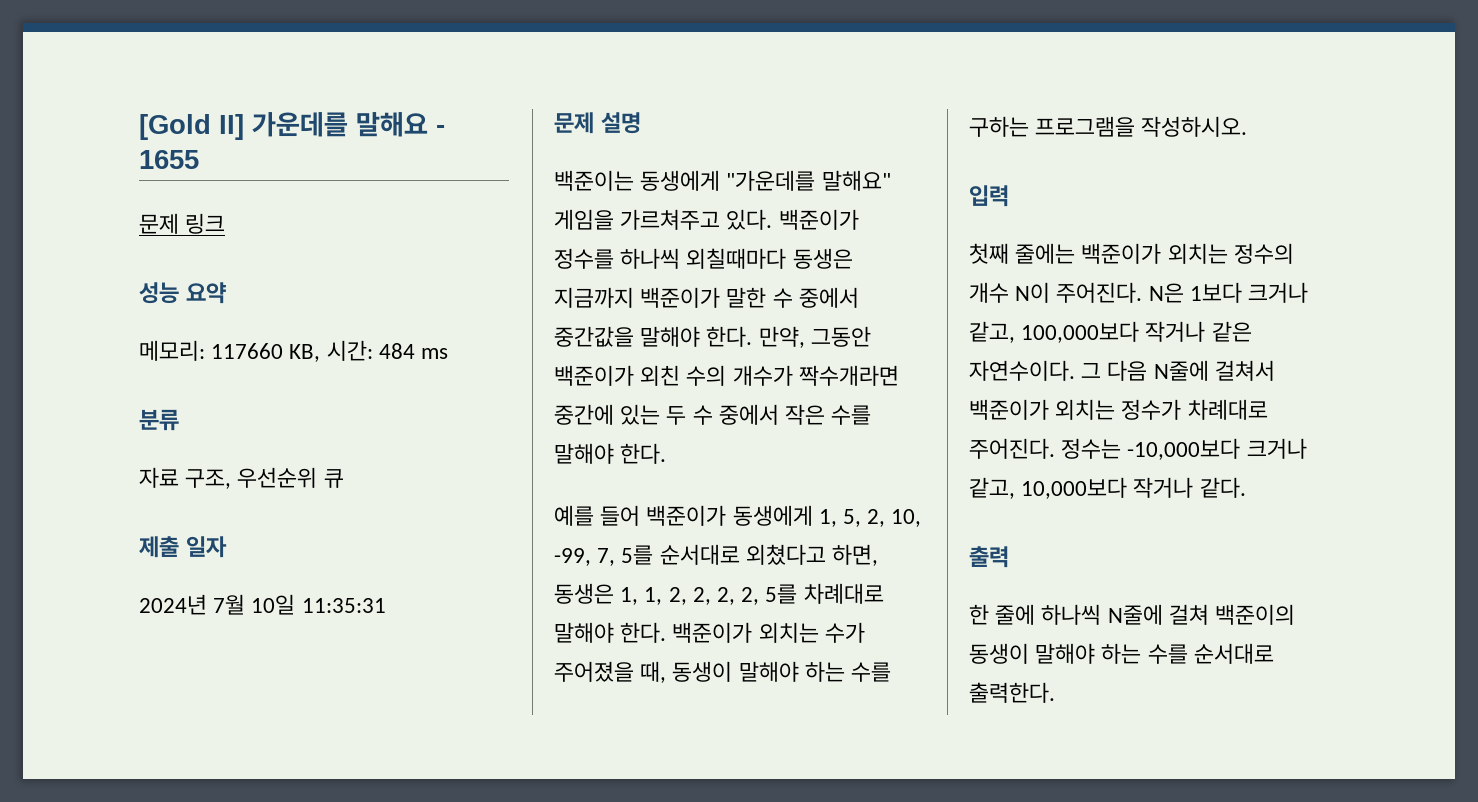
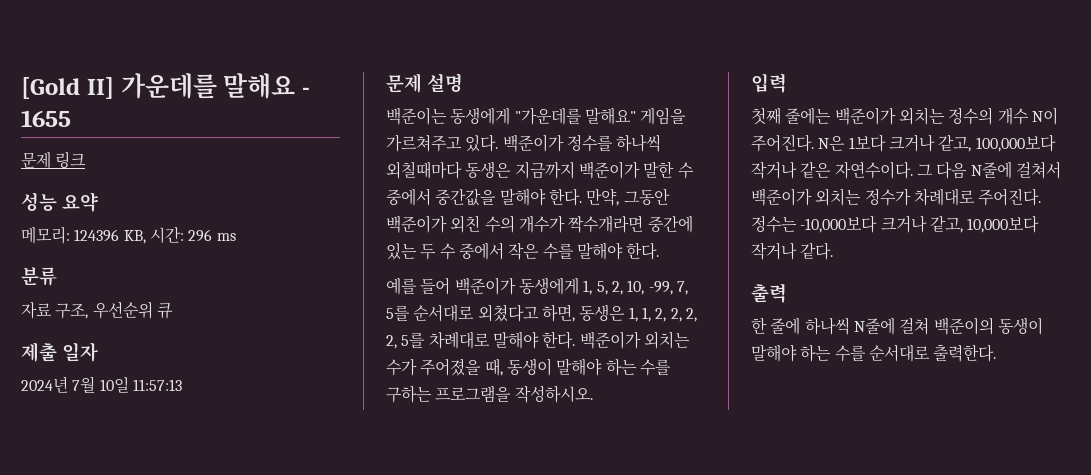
[211,343,284,359] 117660 -> [74,229,120,242] 124396
[378,343,415,359] 484 -> [188,229,213,242] 296
[301,598,386,613] 11:35:31 -> [132,379,182,391] 11:57:13

